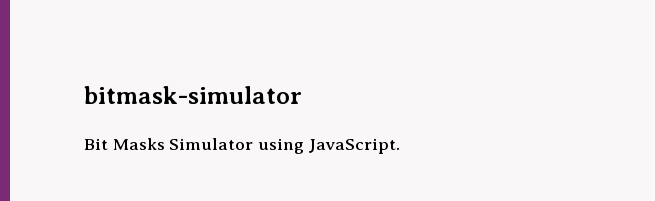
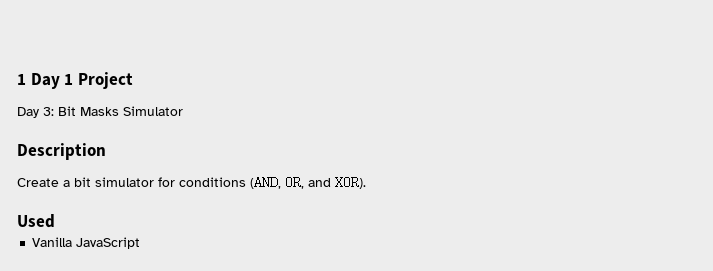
[84,86,302,104] [84,138,400,154] bitmask-simulator // Bit Masks Simulator using JavaScript. -> [17,72,133,89] [17,106,183,118] [17,143,106,160] [17,176,366,189] [17,214,55,228] [32,237,141,249] 1 Day 1 Project // Day 3: Bit Masks Simulator // Description // Create a bit simulator for conditions (AND, OR, and XOR). // Used // Vanilla JavaScript

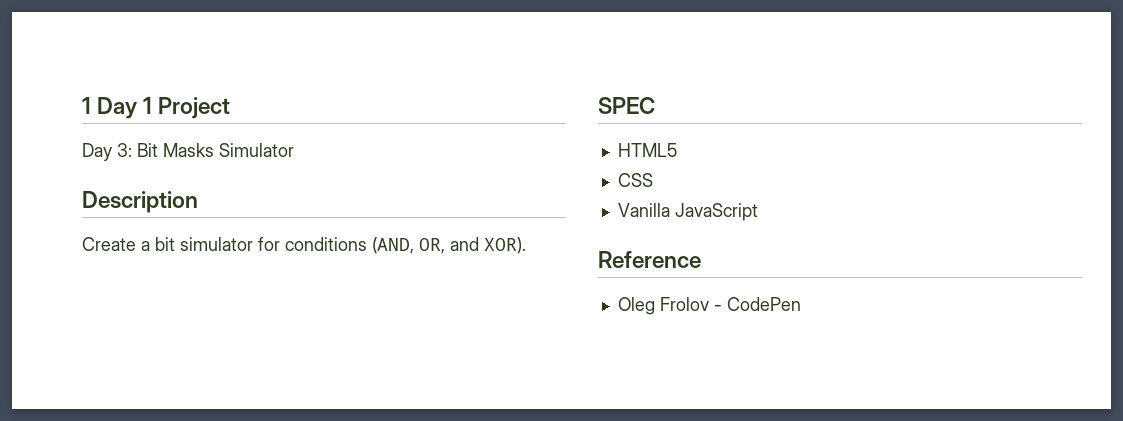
[17,214,55,228] Used -> [598,97,655,114] [617,143,677,157] [617,173,653,187] SPEC // HTML5 // CSS
(141, 243) none -> [598,251,701,268] [617,297,801,315] // Reference // Oleg Frolov - CodePen

